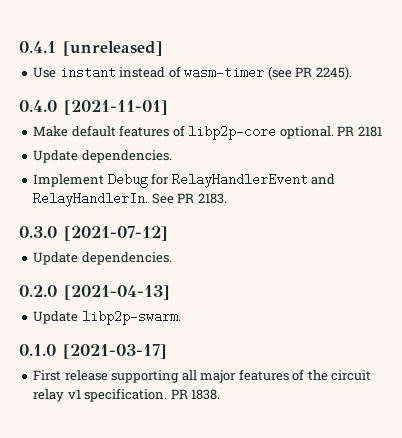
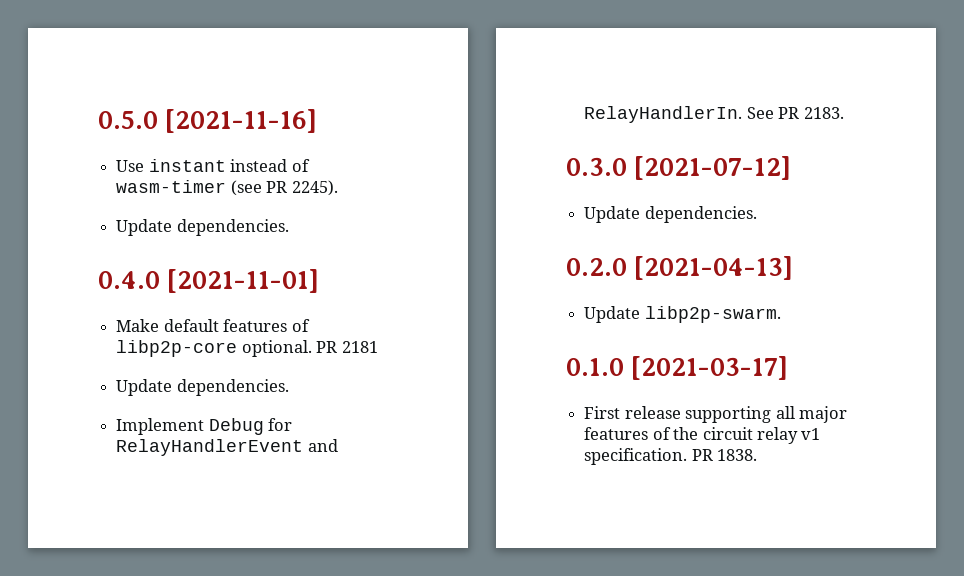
[19,41,163,56] 0.4.1 [unreleased] -> [98,109,318,133] 0.5.0 [2021-11-16]
(352, 73) none -> [116,219,289,236] // Update dependencies.

